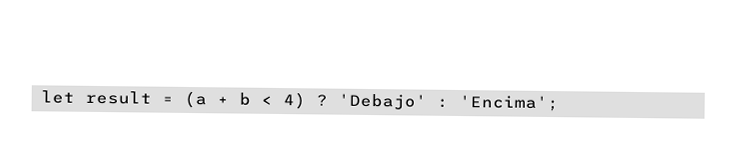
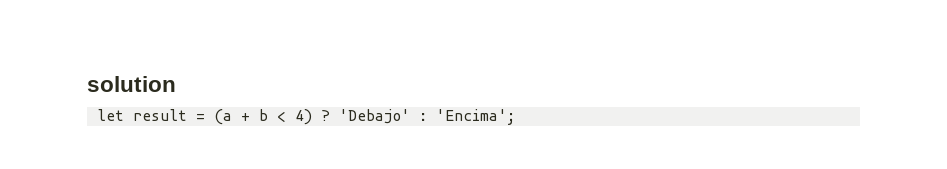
(41, 97) none -> [87,76,176,92] solution //

